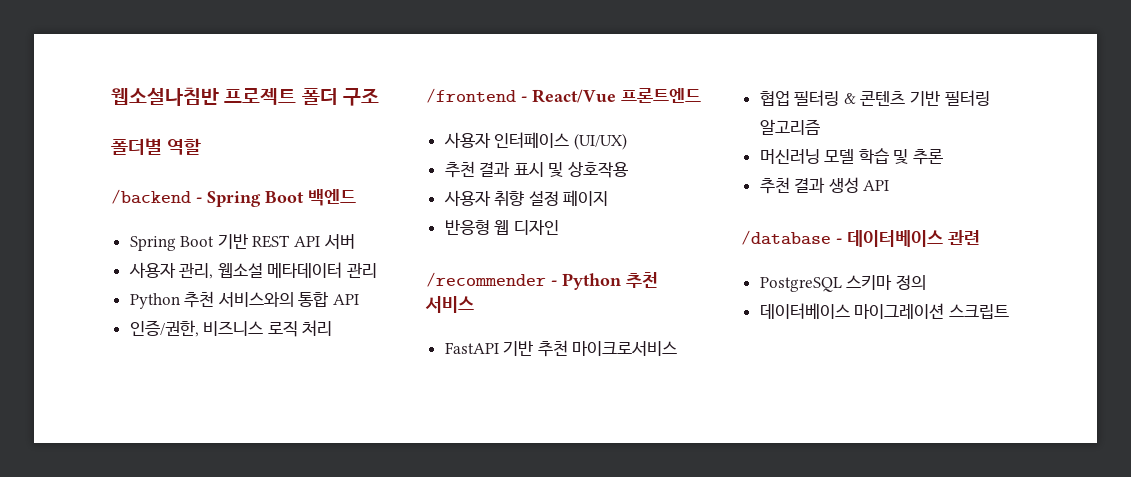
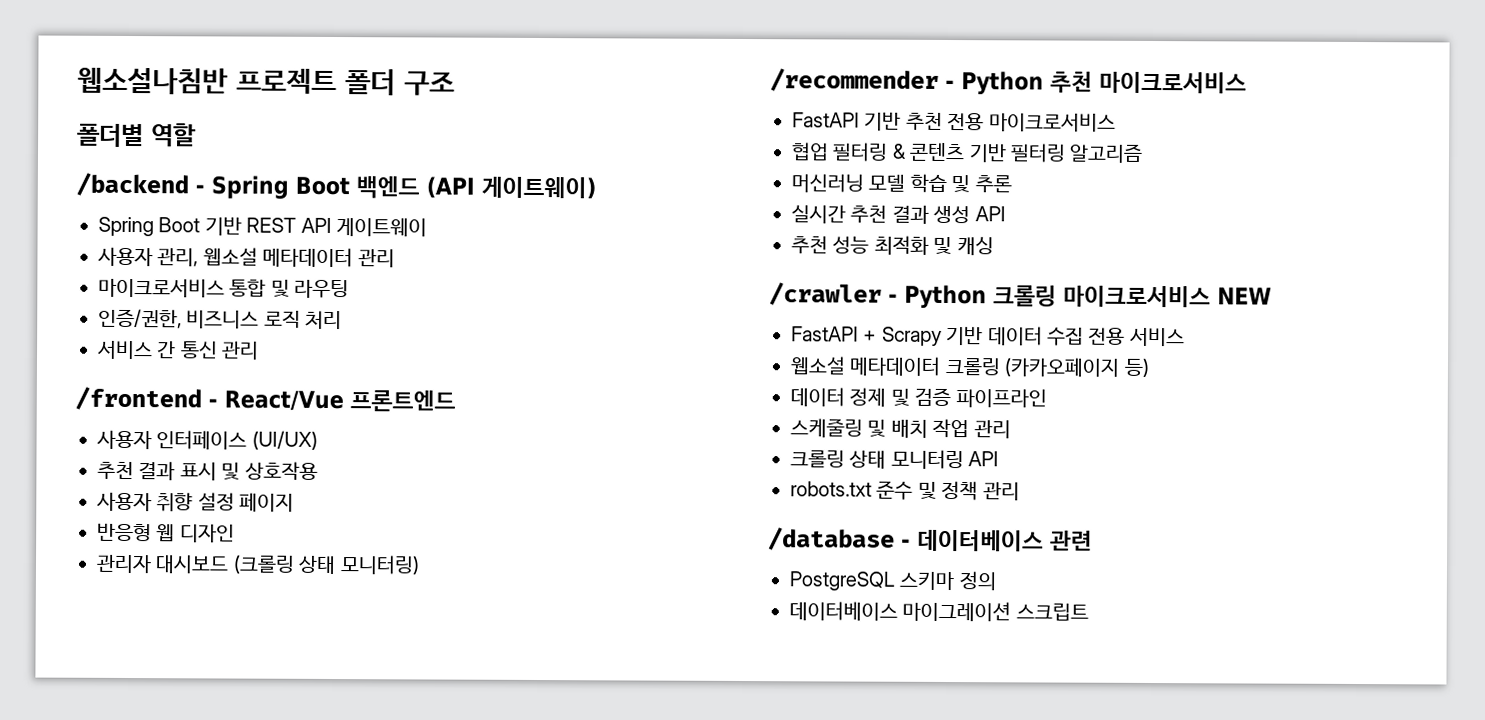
(356, 197) none -> [426,176,596,200] (API 게이트웨이)
[323,234,355,249] 서버 -> [336,218,427,237] 게이트웨이
[129,291,360,309] Python 추천 서비스와의 통합 API -> [98,278,350,299] 마이크로서비스 통합 및 라우팅
(333, 328) none -> [96,340,260,360] // 서비스 간 통신 관리
(559, 227) none -> [96,554,420,575] // 관리자 대시보드 (크롤링 상태 모니터링)
[425,296,474,313] 서비스 -> [1099,71,1247,94] 마이크로서비스
(568, 348) none -> [947,112,985,131] 전용
(944, 157) none -> [791,205,846,224] 실시간
(890, 185) none -> [791,235,994,256] [769,282,1272,309] [791,325,1185,347] [790,356,1150,377] [790,387,1047,409] [790,418,1011,439] [790,449,1000,470] [790,480,1020,501] // 추천 성능 최적화 및 캐싱 // /crawler - Python 크롤링 마이크로서비스 NEW // FastAPI + Scrapy 기반 데이터 수집 전용 서비스 // 웹소설 메타데이터 크롤링 (카카오페이지 등) // 데이터 정제 및 검증 파이프라인 // 스케줄링 및 배치 작업 관리 // 크롤링 상태 모니터링 API // robots.txt 준수 및 정책 관리

